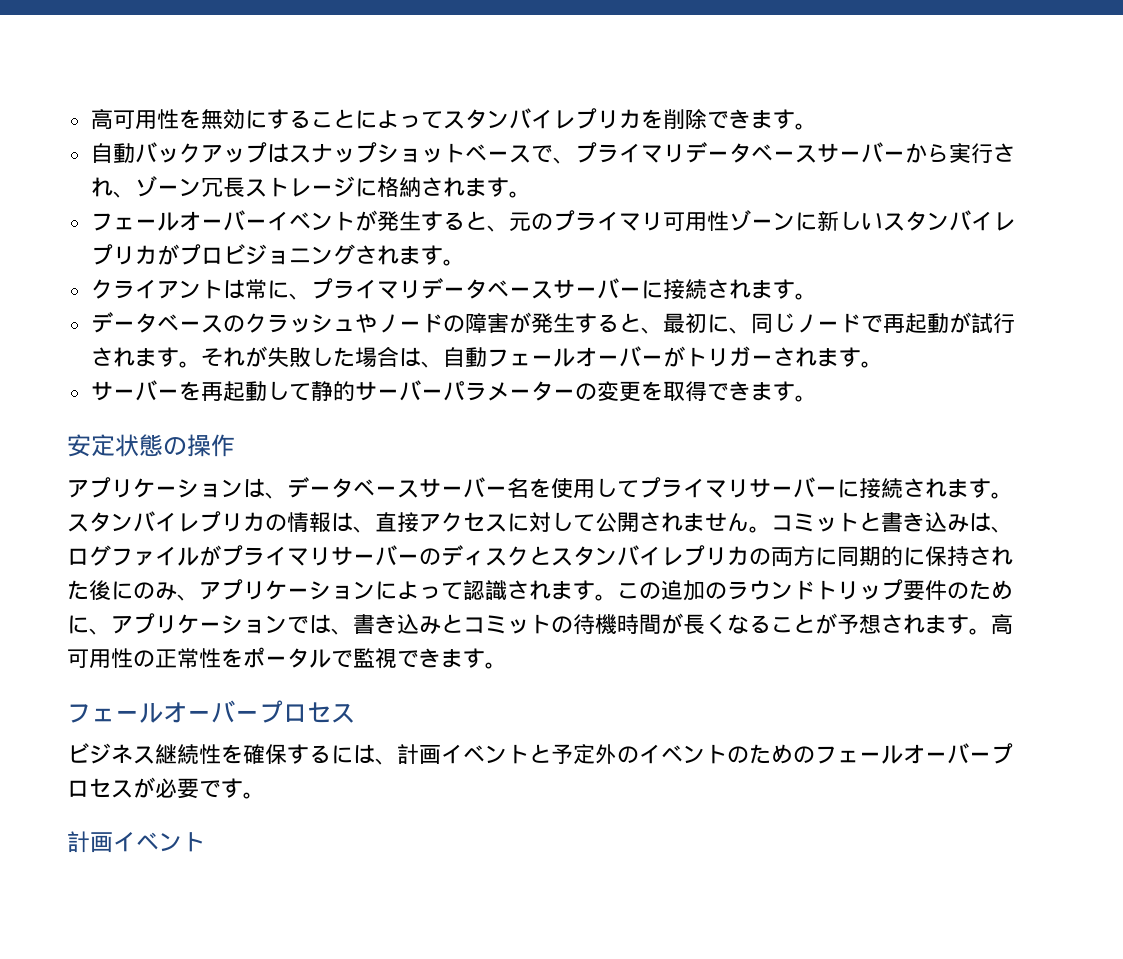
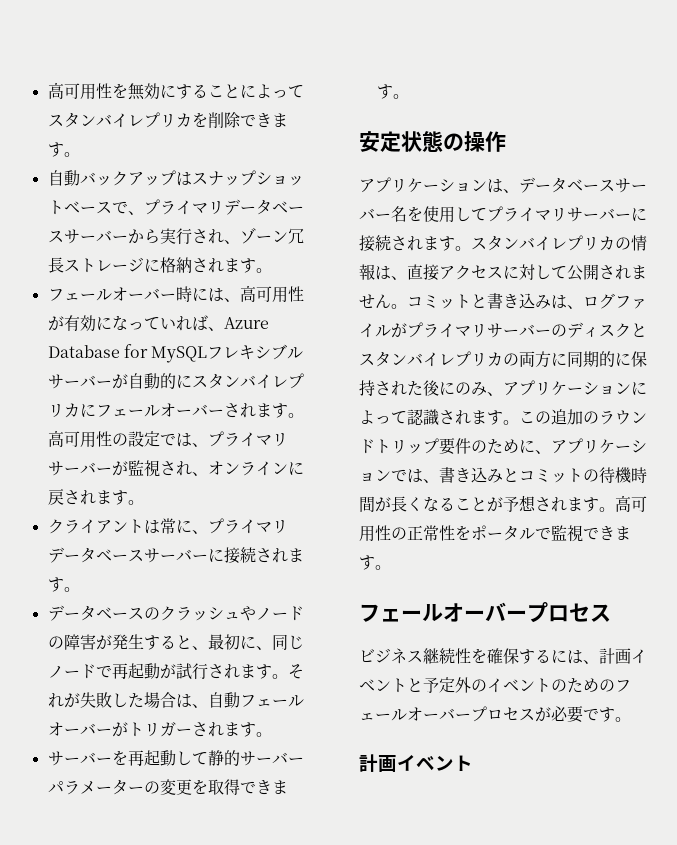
[266,210,1015,232] [90,244,355,265] イベントが発生すると、元のプライマリ可用性ゾーンに新しいスタンバイレプリカがプロビジョニング -> [175,285,304,303] [47,315,269,332] [47,344,304,363] [47,373,304,389] [47,403,304,418] [47,430,288,448] [47,460,304,477] [47,489,64,505] 時には、高可用性が有効になっていれば、Azure Database for MySQLフレキシブルサーバーが自動的にスタンバイレプリカにフェールオーバーされます。高可用性の設定では、プライマリサーバーが監視され、オンラインに戻

